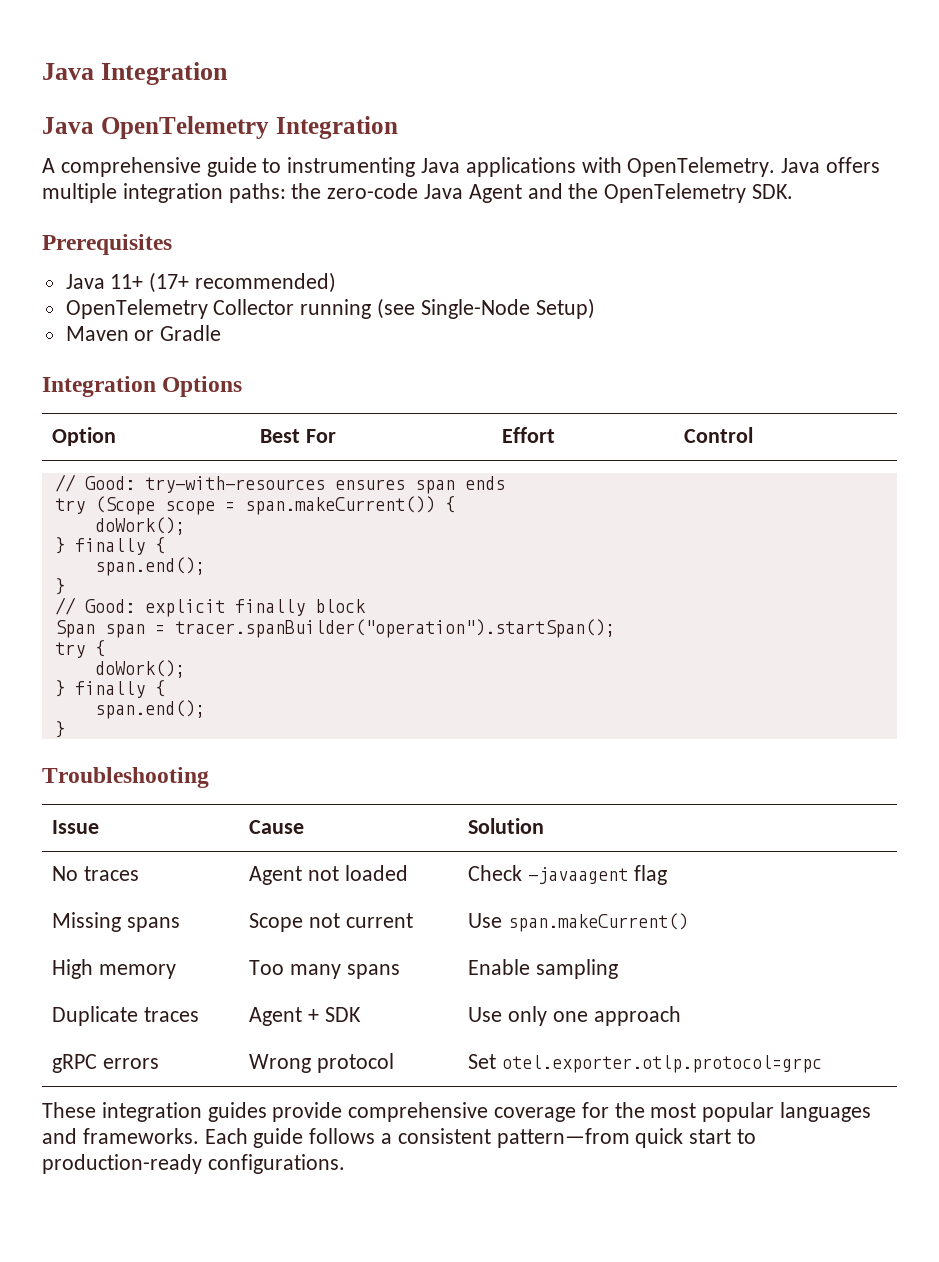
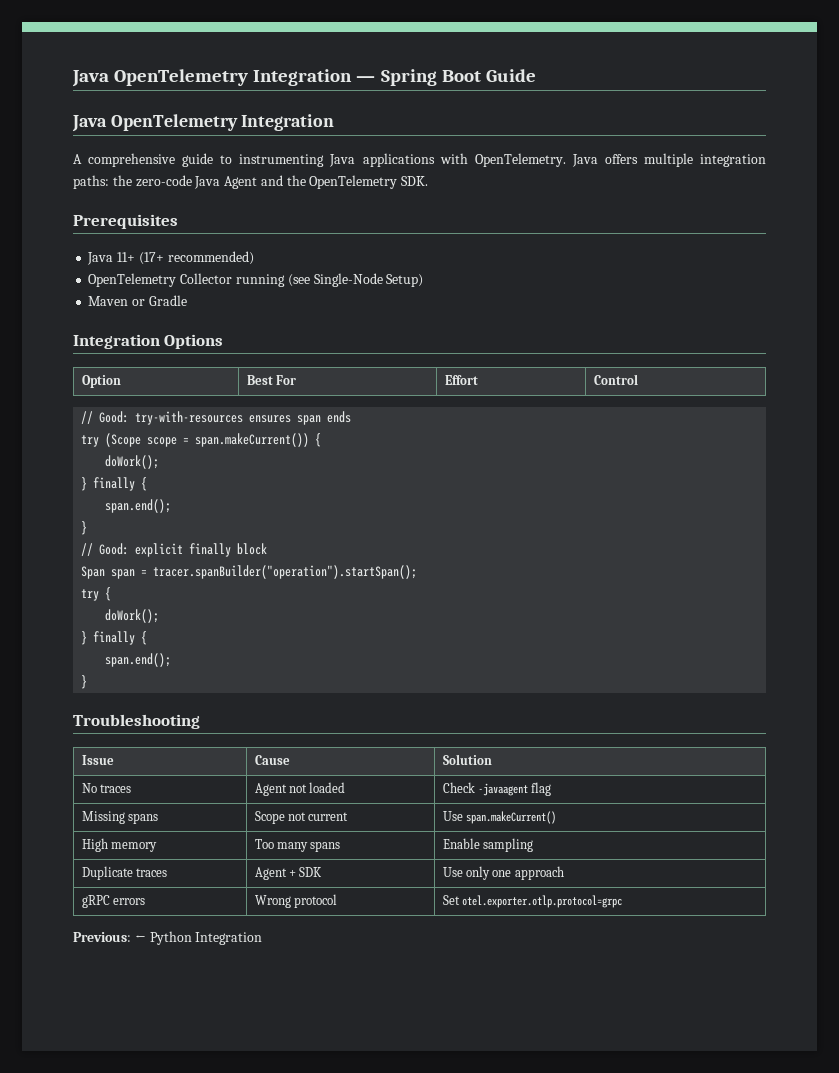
[42,62,229,85] Java Integration -> [72,69,536,87] Java OpenTelemetry Integration — Spring Boot Guide
[42,1102,872,1122] [42,1128,757,1148] [42,1154,345,1174] These integration guides provide comprehensive coverage for the most popular languages and frameworks. Each guide follows a consistent pattern—from quick start to production-ready configurations. -> [73,931,263,945] Previous: ← Python Integration

